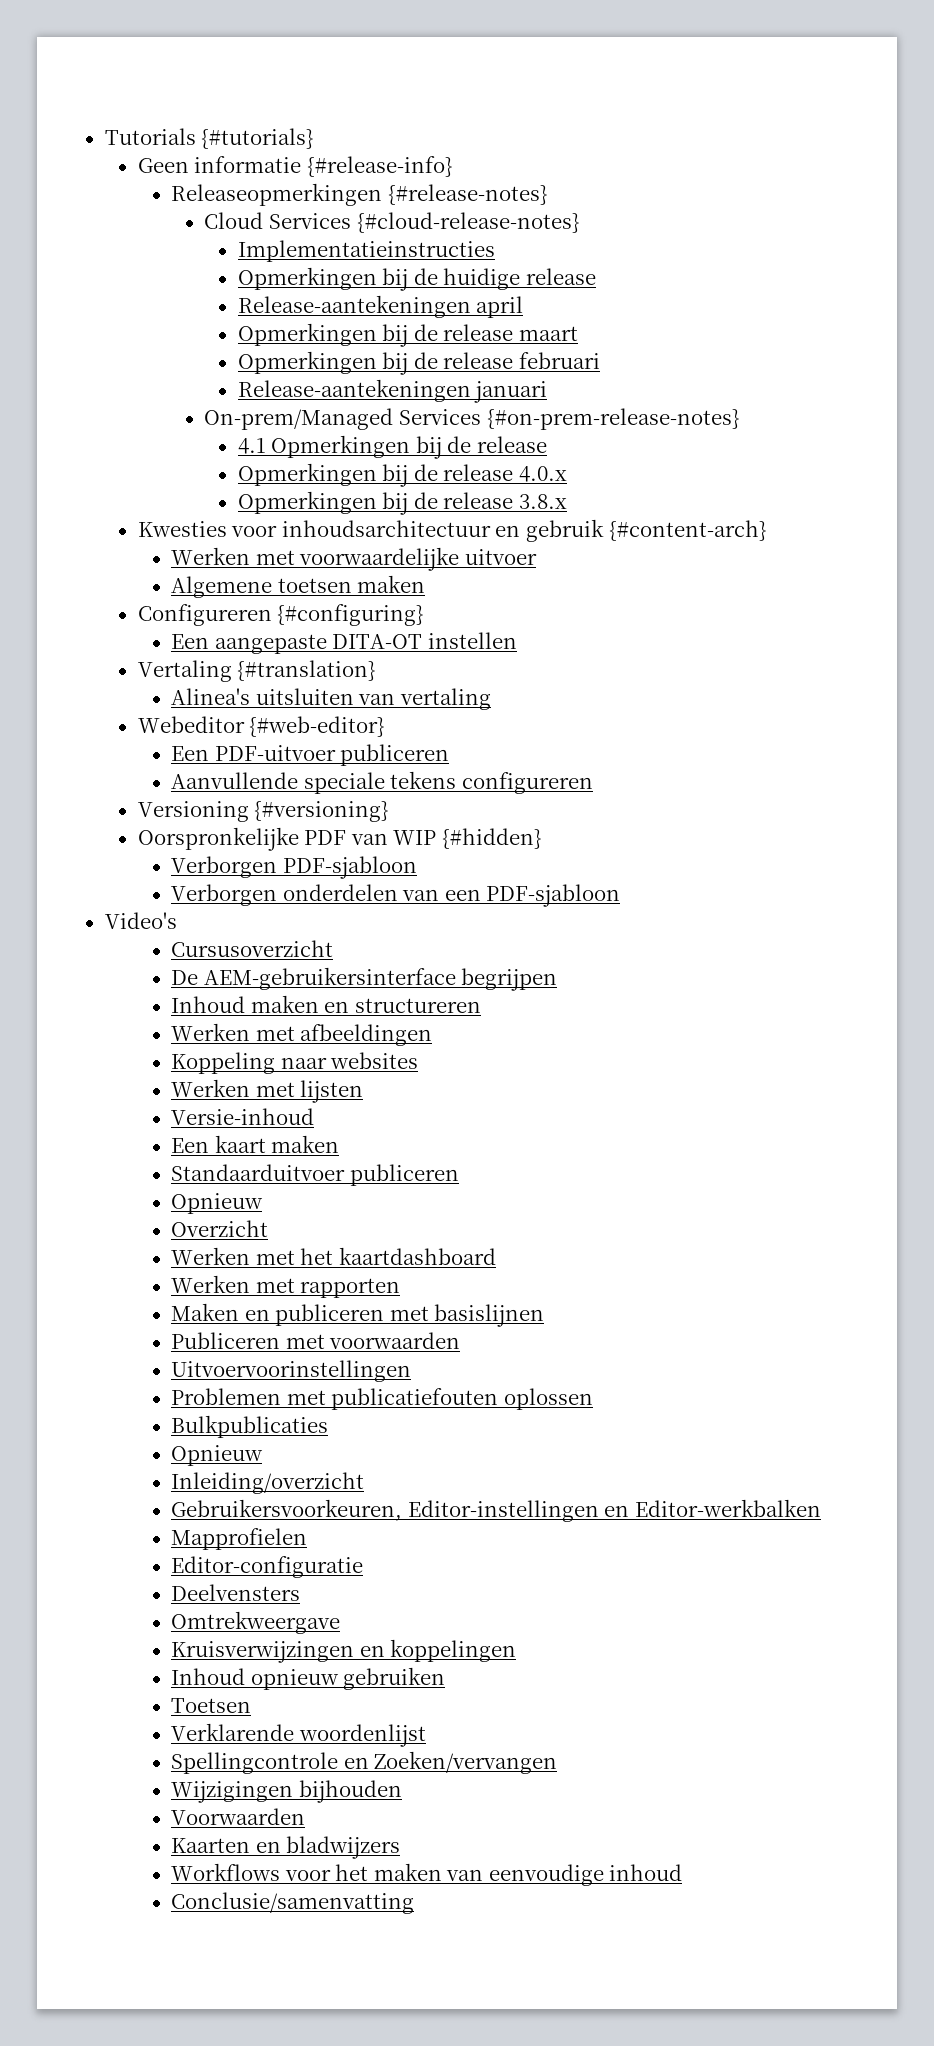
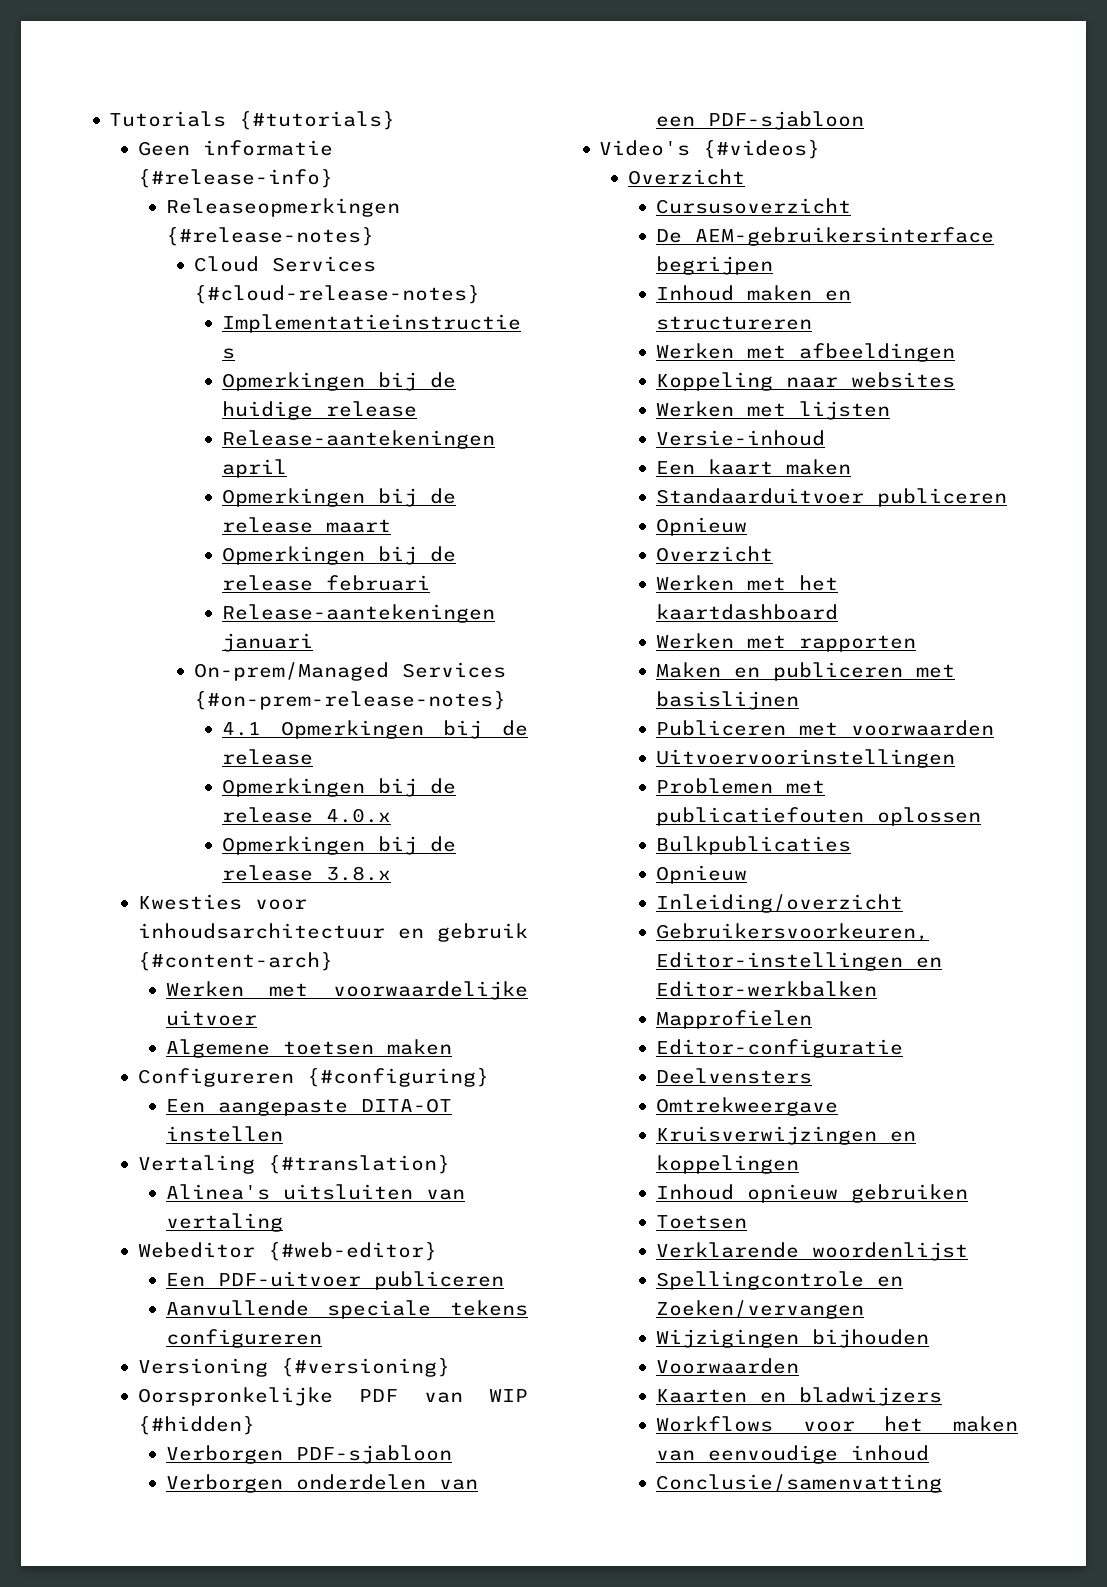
(177, 920) none -> [703,140,821,159] [627,169,745,185] {#videos} // Overzicht

